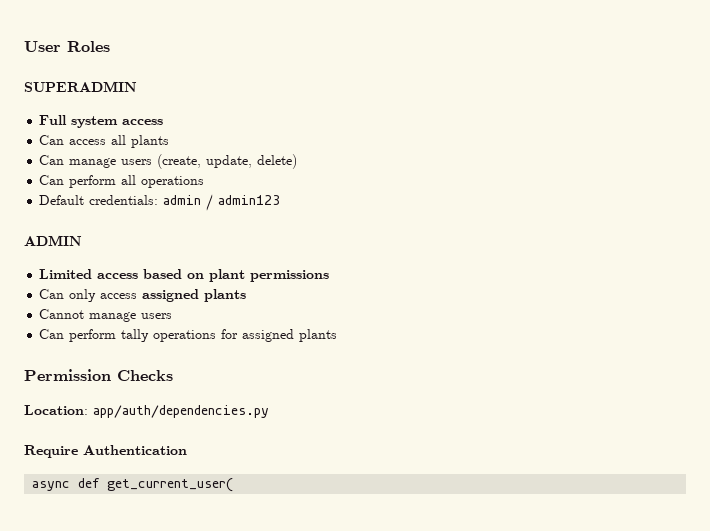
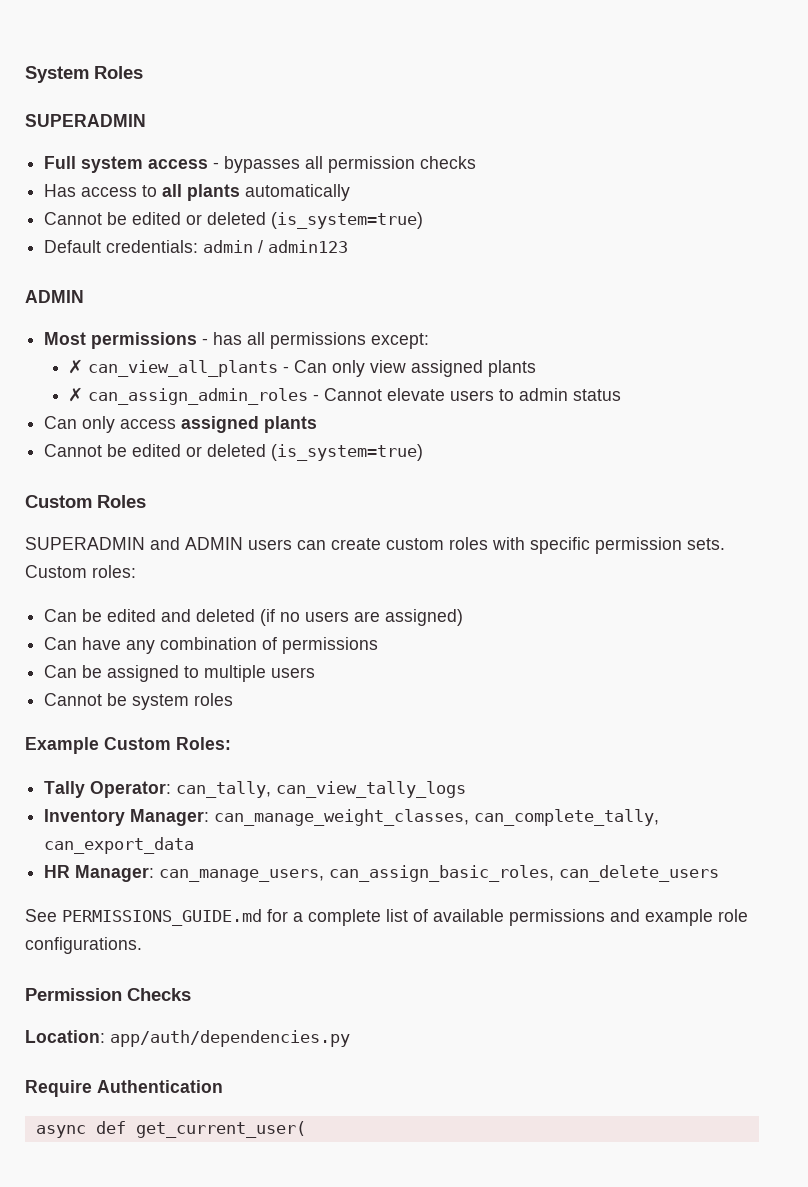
[24,41,61,52] User -> [25,66,89,83] System
[39,135,170,148] [39,154,298,169] [39,175,205,188] // Can access all plants // Can manage users (create, update, delete) // Can perform all operations -> [213,156,477,173] [44,184,351,201] [44,212,424,229] - bypasses all permission checks // Has access to all plants automatically // Cannot be edited or deleted (is_system=true)
[39,269,330,282] Limited access based on plant permissions -> [44,332,430,349] [68,359,537,377] [68,387,622,405] Most permissions - has all permissions except: // ✗ can_view_all_plants - Can only view assigned plants // ✗ can_assign_admin_roles - Cannot elevate users to admin status
[89,312,173,322] [39,329,338,342] manage users // Can perform tally operations for assigned plants -> [107,444,424,461] [25,495,146,508] [25,537,725,554] [25,565,136,578] [44,609,464,626] [44,637,379,654] [44,665,316,682] [44,693,234,710] [25,737,231,754] [44,781,467,798] [44,809,660,826] [44,837,195,854] [44,865,720,882] [25,909,748,926] [25,937,142,954] be edited or deleted (is_system=true) // Custom Roles // SUPERADMIN and ADMIN users can create custom roles with specific permission sets. Custom roles: // Can be edited and deleted (if no users are assigned) // Can have any combination of permissions // Can be assigned to multiple users // Cannot be system roles // Example Custom Roles: // Tally Operator: can_tally, can_view_tally_logs // Inventory Manager: can_manage_weight_classes, can_complete_tally, can_export_data // HR Manager: can_manage_users, can_assign_basic_roles, can_delete_users // See PERMISSIONS_GUIDE.md for a complete list of available permissions and example role configurations.

